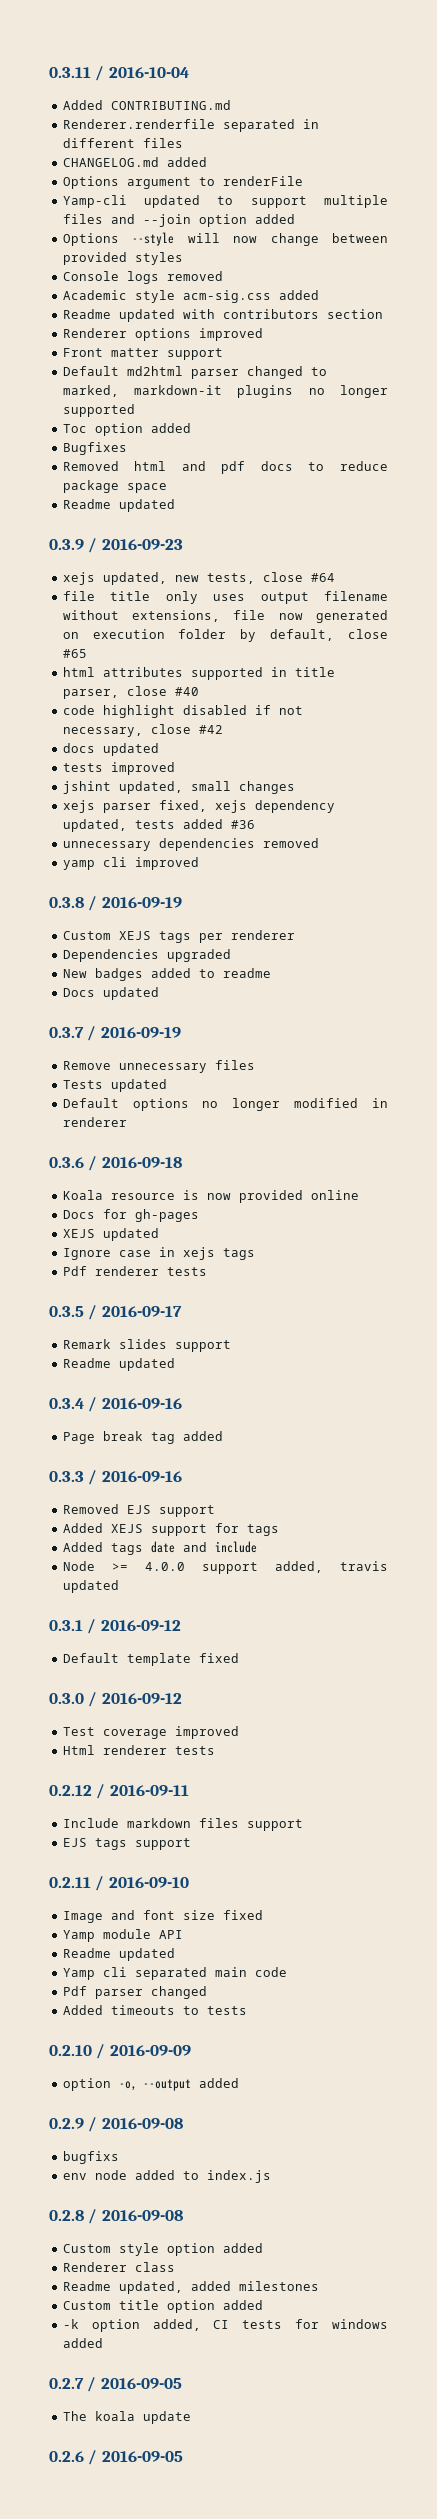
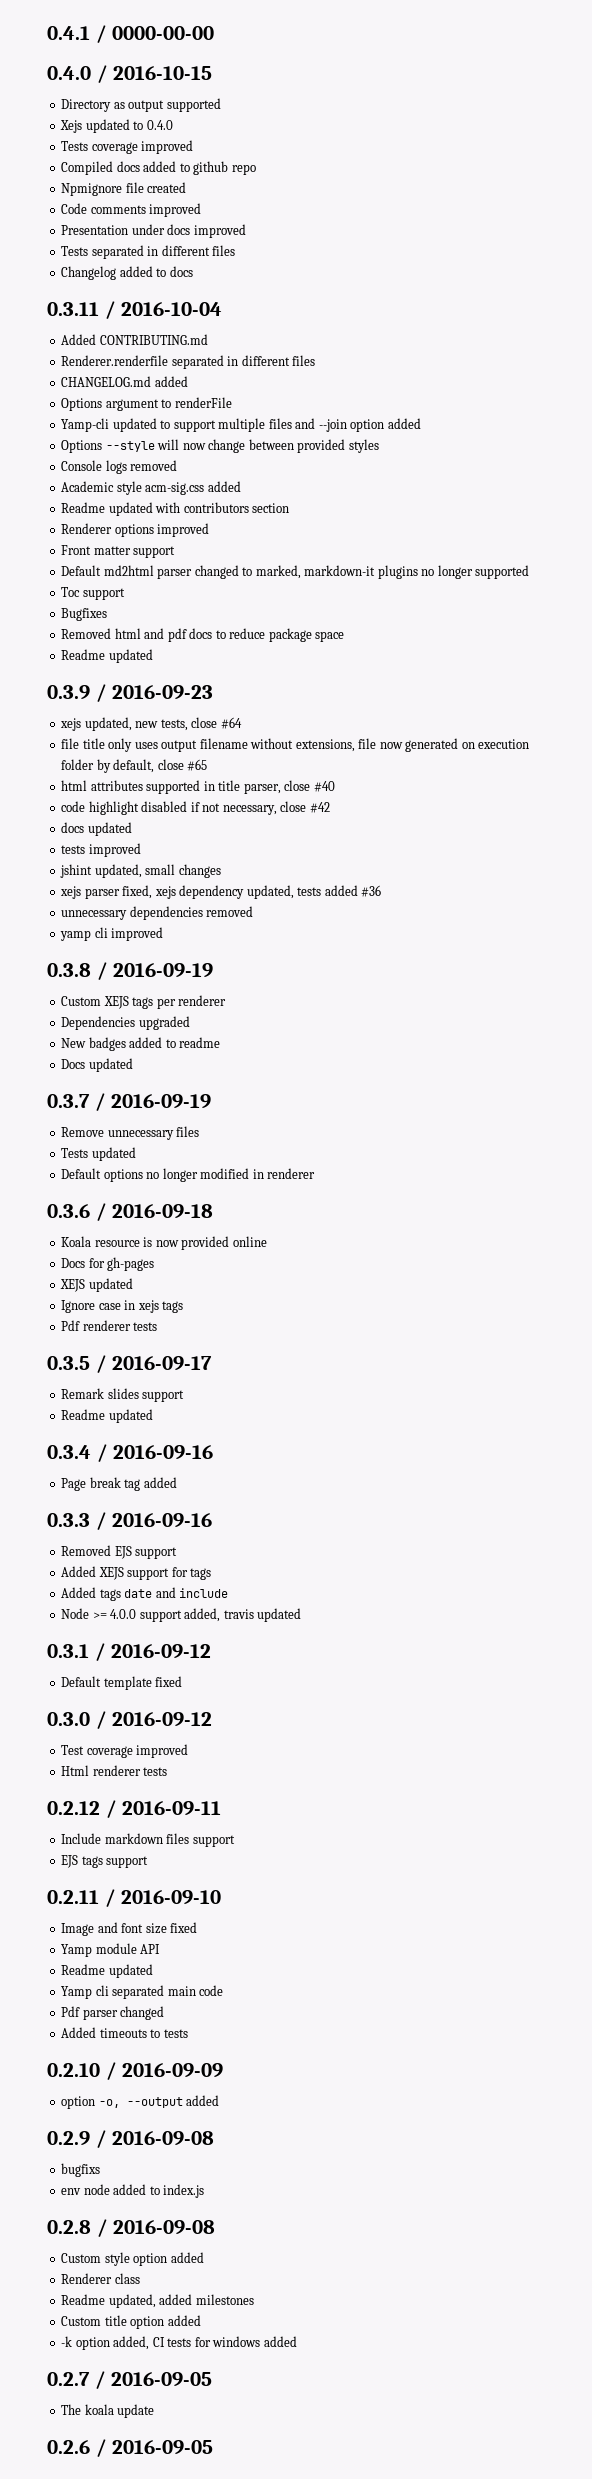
(49, 72) none -> [47,25,215,43] [47,65,213,83] [61,98,221,112] [60,119,173,133] [61,140,194,154] [61,161,256,175] [61,182,187,196] [61,203,202,217] [61,224,246,238] [61,245,236,259] [61,266,193,280] 0.4.1 / 0000-00-00 // 0.4.0 / 2016-10-15 // Directory as output supported // Xejs updated to 0.4.0 // Tests coverage improved // Compiled docs added to github repo // Npmignore file created // Code comments improved // Presentation under docs improved // Tests separated in different files // Changelog added to docs //
[94,423,191,436] option added -> [82,588,125,600] support

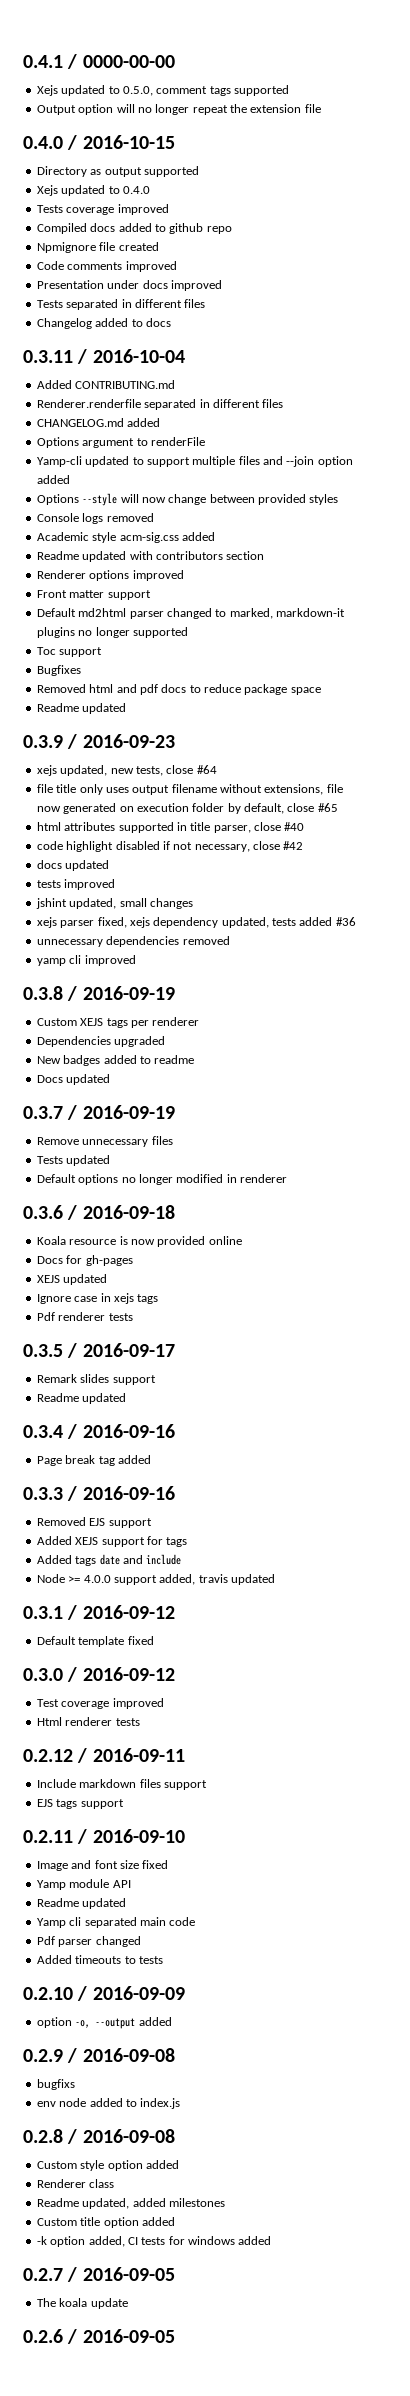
(215, 33) none -> [36,85,289,96] [36,104,321,115] // Xejs updated to 0.5.0, comment tags supported // Output option will no longer repeat the extension file

